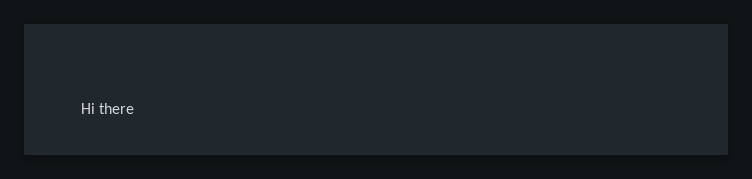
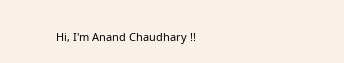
[81,103,135,114] Hi there -> [56,33,196,44] Hi, I'm Anand Chaudhary !!

